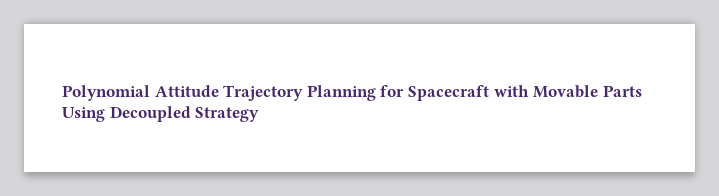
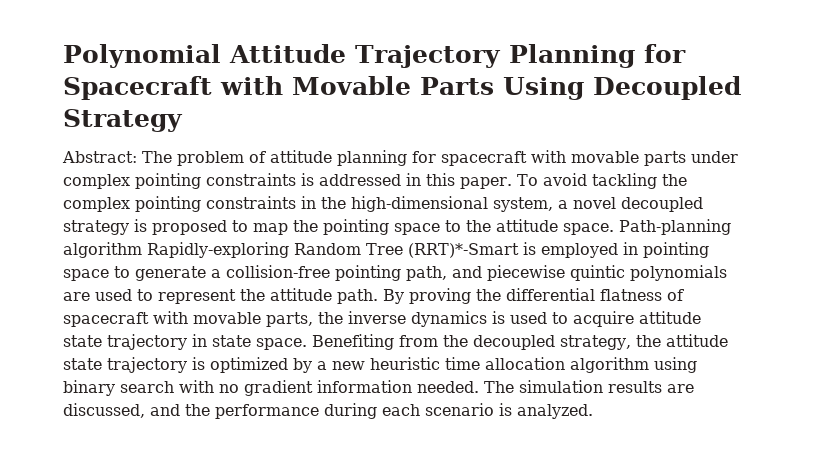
(260, 114) none -> [62,150,738,166] [63,173,687,189] [63,196,703,212] [63,219,731,235] [63,242,709,258] [63,265,727,281] [63,288,684,304] [63,311,701,327] [63,334,728,350] [63,357,697,373] [63,380,694,396] [63,403,593,419] // Abstract: The problem of attitude planning for spacecraft with movable parts under complex pointing constraints is addressed in this paper. To avoid tackling the complex pointing constraints in the high-dimensional system, a novel decoupled strategy is proposed to map the pointing space to the attitude space. Path-planning algorithm Rapidly-exploring Random Tree (RRT)*-Smart is employed in pointing space to generate a collision-free pointing path, and piecewise quintic polynomials are used to represent the attitude path. By proving the differential flatness of spacecraft with movable parts, the inverse dynamics is used to acquire attitude state trajectory in state space. Benefiting from the decoupled strategy, the attitude state trajectory is optimized by a new heuristic time allocation algorithm using binary search with no gradient information needed. The simulation results are discussed, and the performance during each scenario is analyzed.

